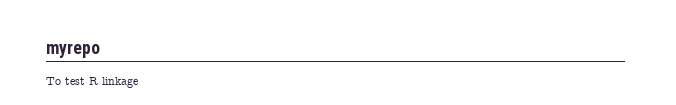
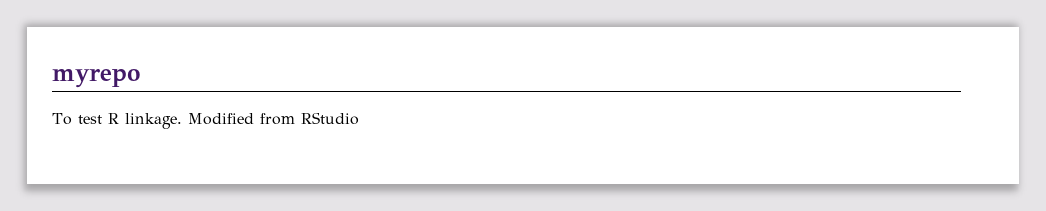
[102,77,138,88] linkage -> [124,112,359,129] linkage. Modified from RStudio

